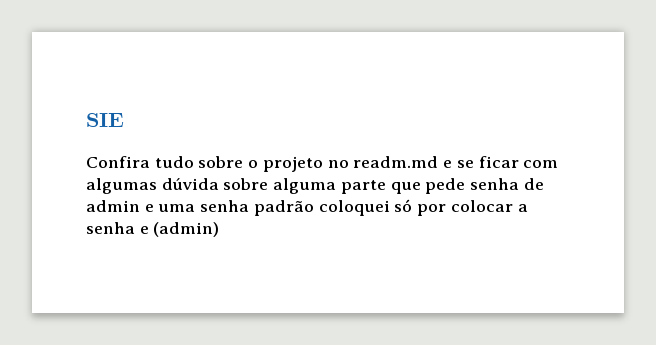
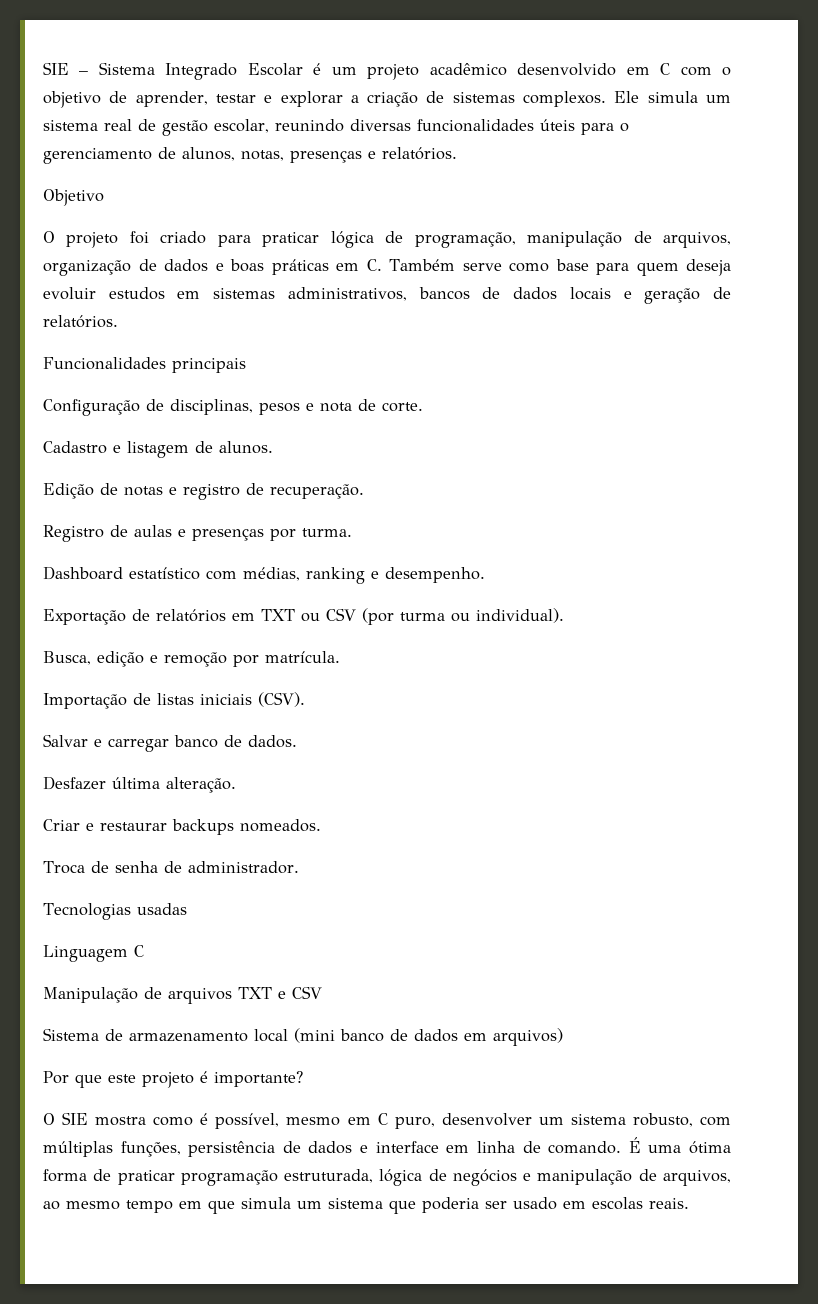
[86,113,124,127] [86,156,559,172] [86,178,544,194] [86,199,528,216] [86,222,220,237] SIE // Confira tudo sobre o projeto no readm.md e se ficar com algumas dúvida sobre alguma parte que pede senha de admin e uma senha padrão coloquei só por colocar a senha e (admin) -> [43,62,731,80] [43,91,731,108] [43,119,629,136] [43,147,457,164] [43,189,104,206] [43,231,731,248] [43,259,731,276] [43,287,732,304] [43,315,118,328] [43,357,246,373] [43,399,423,416] [43,441,273,458] [43,483,364,500] [43,525,352,542] [43,566,485,584] [43,608,564,625] [43,651,340,667] [43,692,305,709] [43,734,297,752] [43,776,236,793] [43,819,321,835] [43,861,299,874] [43,903,187,920] [43,945,144,962] [43,986,322,1004] [43,1028,563,1046] [43,1071,303,1088] [43,1112,731,1129] [43,1137,732,1157] [43,1169,731,1186] [43,1197,689,1214] SIE – Sistema Integrado Escolar é um projeto acadêmico desenvolvido em C com o objetivo de aprender, testar e explorar a criação de sistemas complexos. Ele simula um sistema real de gestão escolar, reunindo diversas funcionalidades úteis para o gerenciamento de alunos, notas, presenças e relatórios. // Objetivo // O projeto foi criado para praticar lógica de programação, manipulação de arquivos, organização de dados e boas práticas em C. Também serve como base para quem deseja evoluir estudos em sistemas administrativos, bancos de dados locais e geração de relatórios. // Funcionalidades principais // Configuração de disciplinas, pesos e nota de corte. // Cadastro e listagem de alunos. // Edição de notas e registro de recuperação. // Registro de aulas e presenças por turma. // Dashboard estatístico com médias, ranking e desempenho. // Exportação de relatórios em TXT ou CSV (por turma ou individual). // Busca, edição e remoção por matrícula. // Importação de listas iniciais (CSV). // Salvar e carregar banco de dados. // Desfazer última alteração. // Criar e restaurar backups nomeados. // Troca de senha de administrador. // Tecnologias usadas // Linguagem C // Manipulação de arquivos TXT e CSV // Sistema de armazenamento local (mini banco de dados em arquivos) // Por que este projeto é importante? // O SIE mostra como é possível, mesmo em C puro, desenvolver um sistema robusto, com múltiplas funções, persistência de dados e interface em linha de comando. É uma ótima forma de praticar programação estruturada, lógica de negócios e manipulação de arquivos, ao mesmo tempo em que simula um sistema que poderia ser usado em escolas reais.

